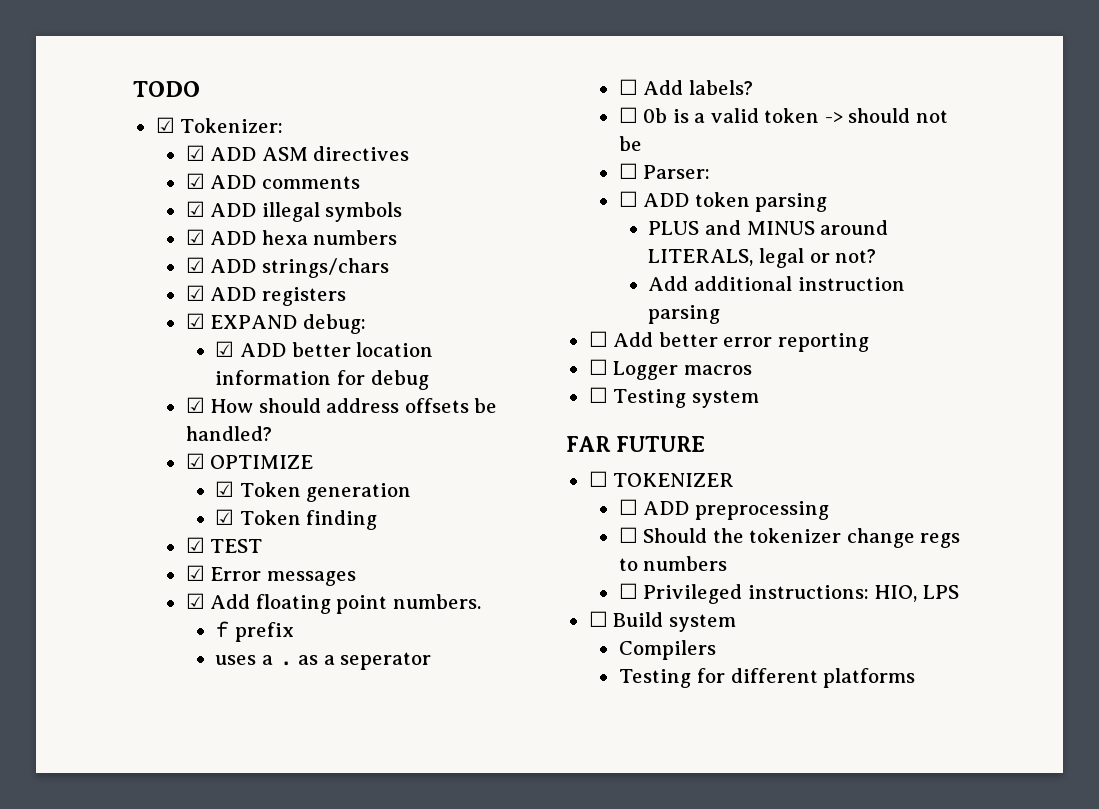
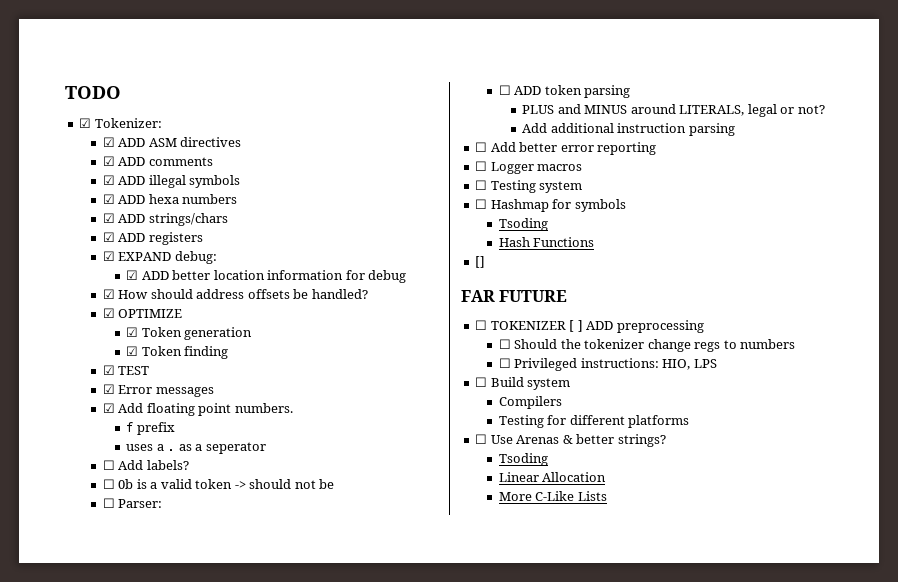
(759, 399) none -> [475,199,626,212] [498,218,548,231] [498,237,595,247] [475,256,486,268] // ☐ Hashmap for symbols // Tsoding // Hash Functions // []
[618,499,638,515] // ☐ -> [569,320,583,332] [ ]
(916, 678) none -> [475,434,666,447] [498,453,548,466] [498,472,607,482] [498,491,607,501] // ☐ Use Arenas & better strings? // Tsoding // Linear Allocation // More C-Like Lists

